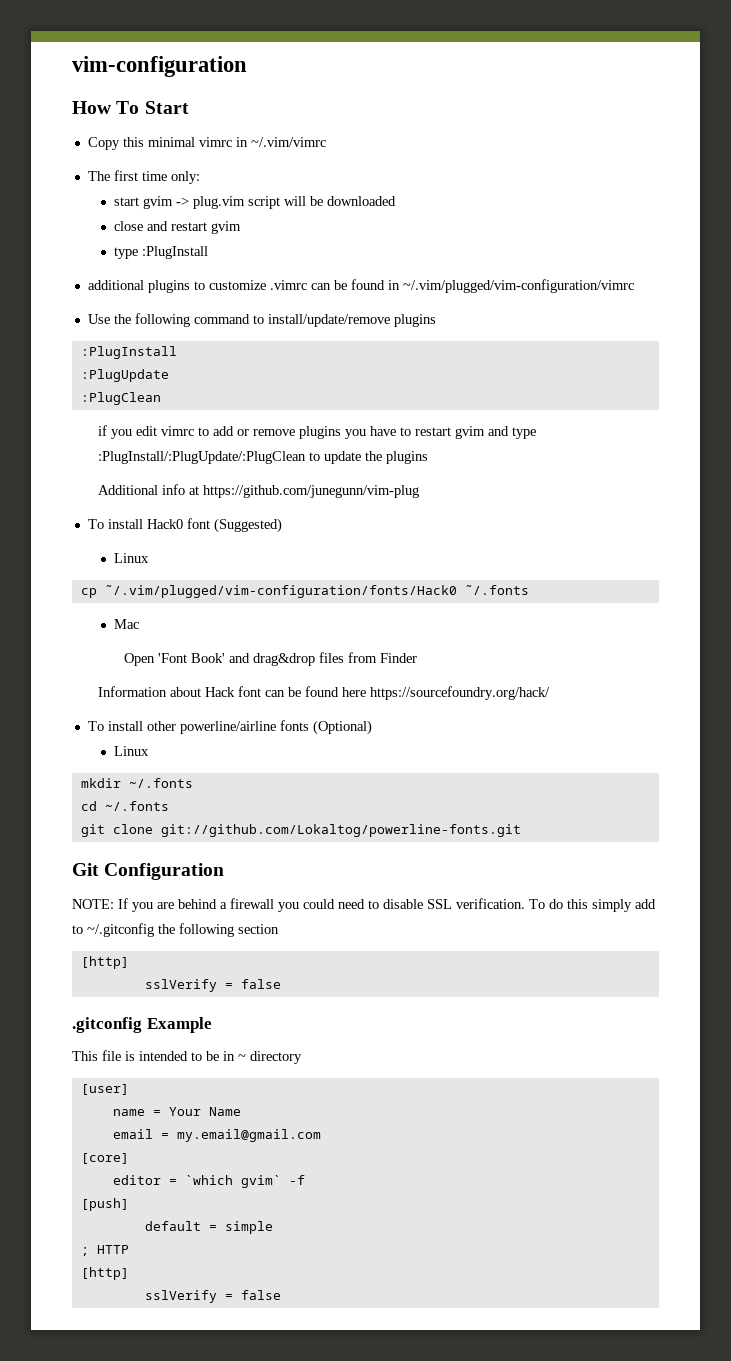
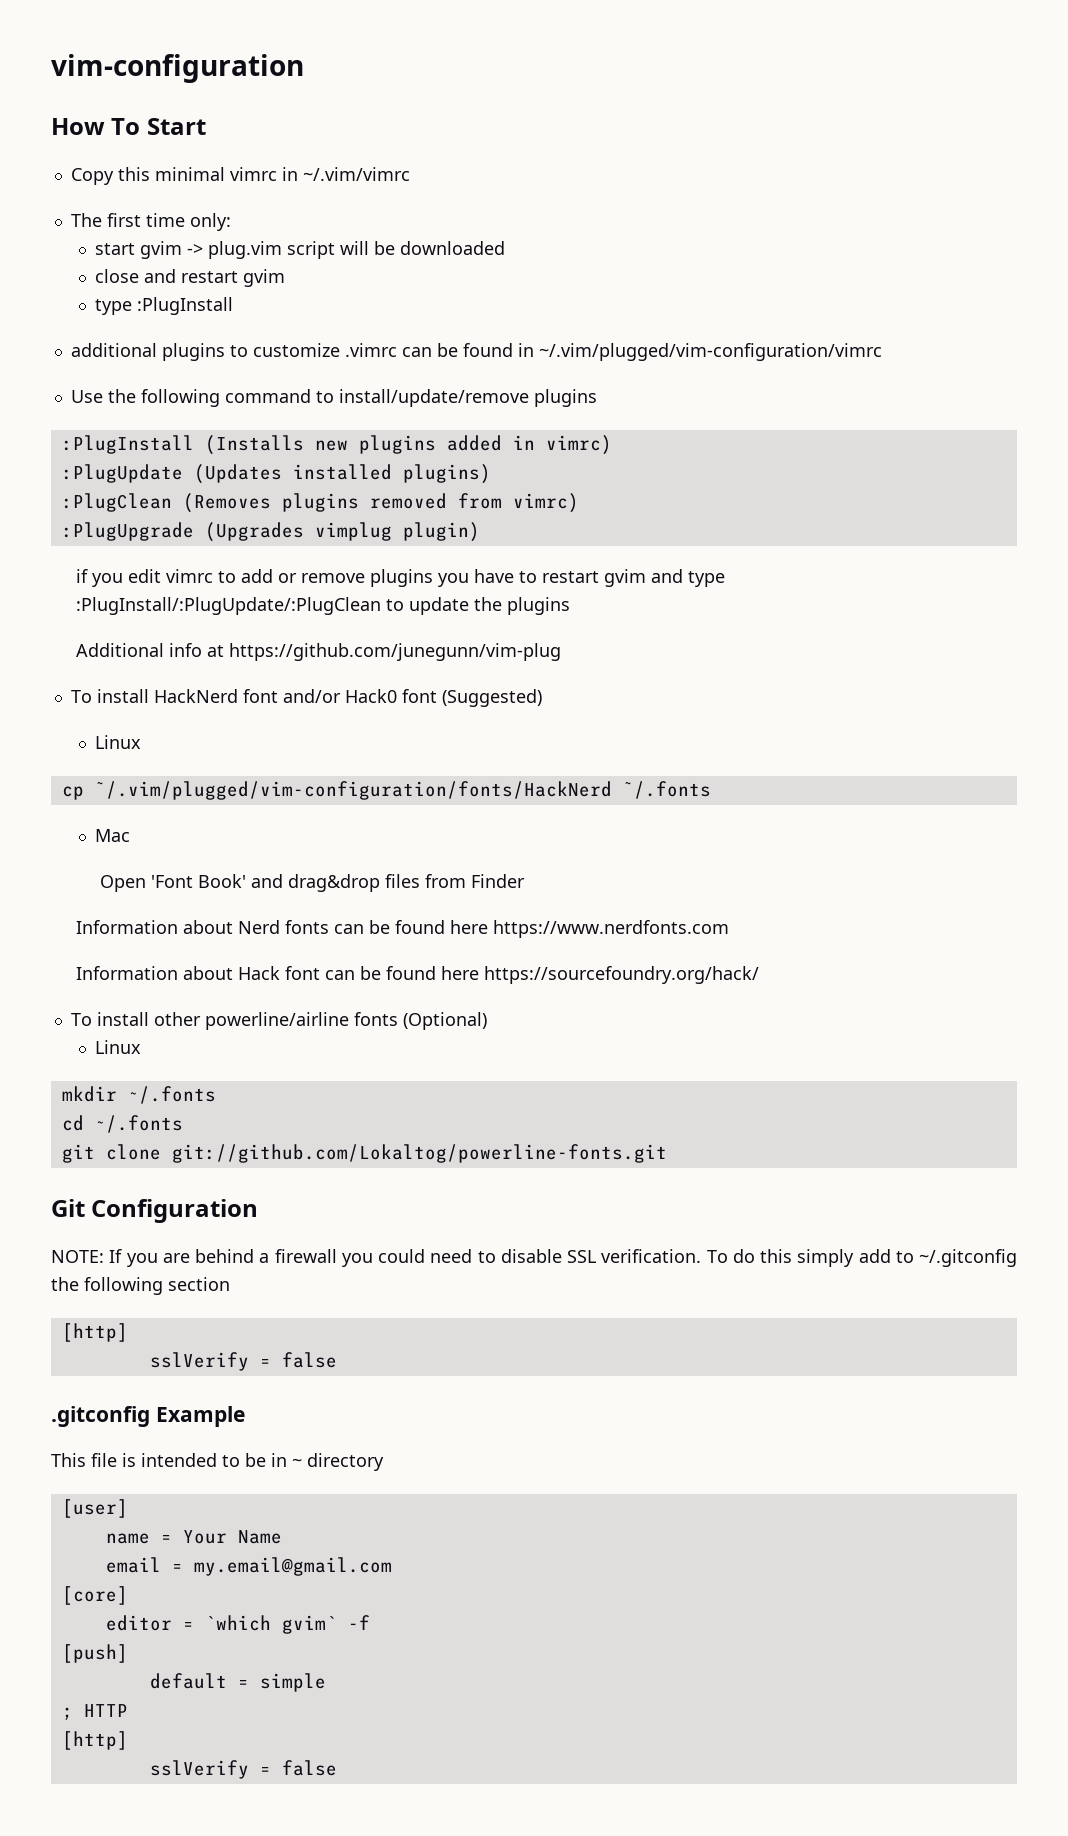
[80,369,169,382] [80,392,161,405] // :PlugUpdate // :PlugClean -> [204,435,612,455] [61,464,491,484] [61,493,579,513] [61,522,480,542] (Installs new plugins added in vimrc) // :PlugUpdate (Updates installed plugins) // :PlugClean (Removes plugins removed from vimrc) // :PlugUpgrade (Upgrades vimplug plugin)
(143, 524) none -> [153,689,341,703] HackNerd font and/or
[104,585,457,598] ˜/.vim/plugged/vim-configuration/fonts/Hack0 -> [94,781,612,800] ˜/.vim/plugged/vim-configuration/fonts/HackNerd
(417, 658) none -> [75,920,729,938] // Information about Nerd fonts can be found here https://www.nerdfonts.com

